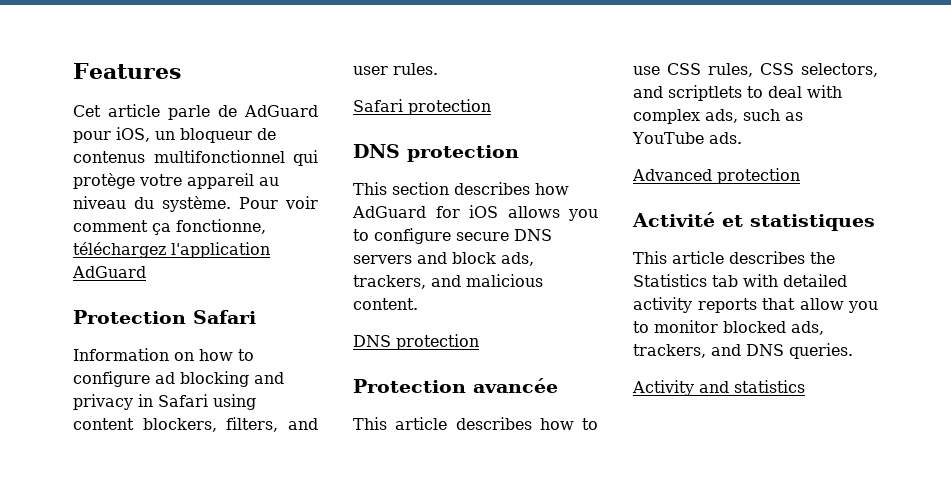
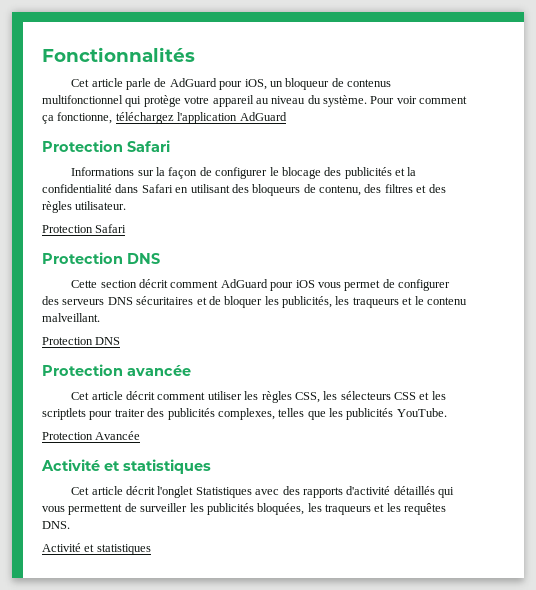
[73,63,181,79] Features -> [42,47,195,62] Fonctionnalités
[73,348,254,361] [73,371,284,387] [73,394,256,410] [73,417,318,432] [353,63,438,75] [353,99,491,115] [353,144,519,162] [353,182,569,195] [352,205,598,221] [353,228,552,244] [353,252,534,266] [353,274,543,289] [353,298,418,310] [353,334,479,350] Information on how to configure ad blocking and privacy in Safari using content blockers, filters, and user rules. // Safari protection // DNS protection // This section describes how AdGuard for iOS allows you to configure secure DNS servers and block ads, trackers, and malicious content. // DNS protection -> [71,167,417,179] [42,184,446,196] [42,201,127,213] [42,224,127,233] [42,252,160,264] [71,279,451,291] [42,296,467,308] [42,313,100,322] [42,337,121,345] Informations sur la façon de configurer le blocage des publicités et la confidentialité dans Safari en utilisant des bloqueurs de contenu, des filtres et des règles utilisateur. // Protection Safari // Protection DNS // Cette section décrit comment AdGuard pour iOS vous permet de configurer des serveurs DNS sécuritaires et de bloquer les publicités, les traqueurs et le contenu malveillant. // Protection DNS
[353,417,598,430] [633,63,878,77] [633,85,842,101] [633,109,803,124] [632,132,742,144] [632,168,800,184] [632,212,875,231] [633,251,835,264] [633,274,847,287] [633,297,878,313] [633,320,824,335] [633,343,853,359] [632,380,805,396] This article describes how to use CSS rules, CSS selectors, and scriptlets to deal with complex ads, such as YouTube ads. // Advanced protection // Activité et statistiques // This article describes the Statistics tab with detailed activity reports that allow you to monitor blocked ads, trackers, and DNS queries. // Activity and statistics -> [71,391,446,403] [42,408,447,420] [42,431,141,440] [41,459,211,474] [71,486,455,498] [42,503,447,515] [42,521,70,529] [42,543,151,555] Cet article décrit comment utiliser les règles CSS, les sélecteurs CSS et les scriptlets pour traiter des publicités complexes, telles que les publicités YouTube. // Protection Avancée // Activité et statistiques // Cet article décrit l'onglet Statistiques avec des rapports d'activité détaillés qui vous permettent de surveiller les publicités bloquées, les traqueurs et les requêtes DNS. // Activité et statistiques

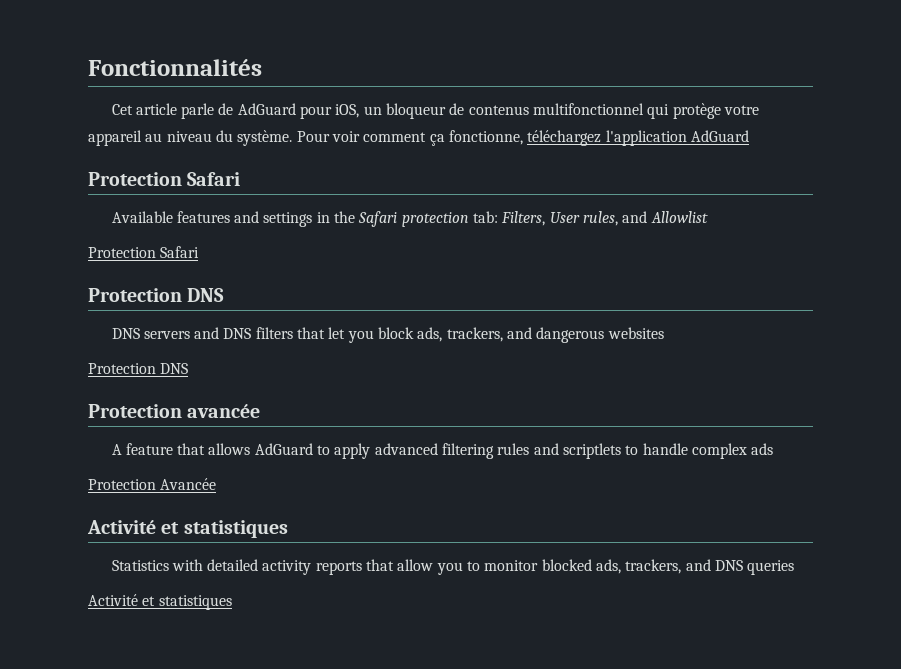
[71,167,417,179] [42,184,446,196] [42,201,127,213] [42,224,127,233] [42,252,160,264] [71,279,451,291] [42,296,467,308] [42,313,100,322] [42,337,121,345] [42,364,191,376] [71,391,446,403] [42,408,447,420] Informations sur la façon de configurer le blocage des publicités et la confidentialité dans Safari en utilisant des bloqueurs de contenu, des filtres et des règles utilisateur. // Protection Safari // Protection DNS // Cette section décrit comment AdGuard pour iOS vous permet de configurer des serveurs DNS sécuritaires et de bloquer les publicités, les traqueurs et le contenu malveillant. // Protection DNS // Protection avancée // Cet article décrit comment utiliser les règles CSS, les sélecteurs CSS et les scriptlets pour traiter des publicités complexes, telles que les publicités YouTube. -> [111,211,708,227] [88,246,200,258] [88,288,225,302] [111,327,664,343] [88,363,189,374] [88,404,261,418] [111,443,774,459] Available features and settings in the Safari protection tab: Filters, User rules, and Allowlist // Protection Safari // Protection DNS // DNS servers and DNS filters that let you block ads, trackers, and dangerous websites // Protection DNS // Protection avancée // A feature that allows AdGuard to apply advanced filtering rules and scriptlets to handle complex ads
[71,486,455,498] [42,503,447,515] [42,521,70,529] Cet article décrit l'onglet Statistiques avec des rapports d'activité détaillés qui vous permettent de surveiller les publicités bloquées, les traqueurs et les requêtes DNS. -> [111,559,795,575] Statistics with detailed activity reports that allow you to monitor blocked ads, trackers, and DNS queries

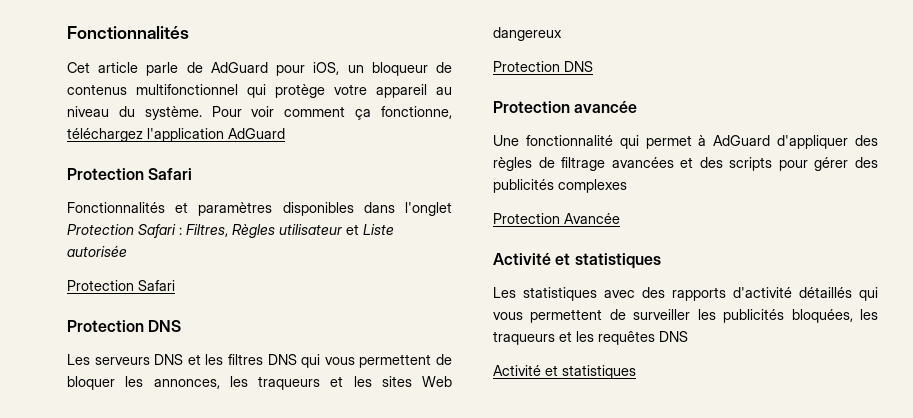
[111,211,708,227] [88,246,200,258] [88,288,225,302] [111,327,664,343] [88,363,189,374] [88,404,261,418] [111,443,774,459] Available features and settings in the Safari protection tab: Filters, User rules, and Allowlist // Protection Safari // Protection DNS // DNS servers and DNS filters that let you block ads, trackers, and dangerous websites // Protection DNS // Protection avancée // A feature that allows AdGuard to apply advanced filtering rules and scriptlets to handle complex ads -> [67,202,452,216] [67,224,394,238] [67,245,127,257] [67,280,175,291] [67,320,182,332] [67,354,452,368] [67,376,452,390] [493,27,562,41] [493,61,593,72] [493,101,638,113] [493,135,878,149] [493,157,878,171] [493,179,627,193] Fonctionnalités et paramètres disponibles dans l'onglet Protection Safari : Filtres, Règles utilisateur et Liste autorisée // Protection Safari // Protection DNS // Les serveurs DNS et les filtres DNS qui vous permettent de bloquer les annonces, les traqueurs et les sites Web dangereux // Protection DNS // Protection avancée // Une fonctionnalité qui permet à AdGuard d'appliquer des règles de filtrage avancées et des scripts pour gérer des publicités complexes
[111,559,795,575] Statistics with detailed activity reports that allow you to monitor blocked ads, trackers, and DNS queries -> [493,287,878,301] [493,309,878,323] [493,331,688,345] Les statistiques avec des rapports d'activité détaillés qui vous permettent de surveiller les publicités bloquées, les traqueurs et les requêtes DNS

